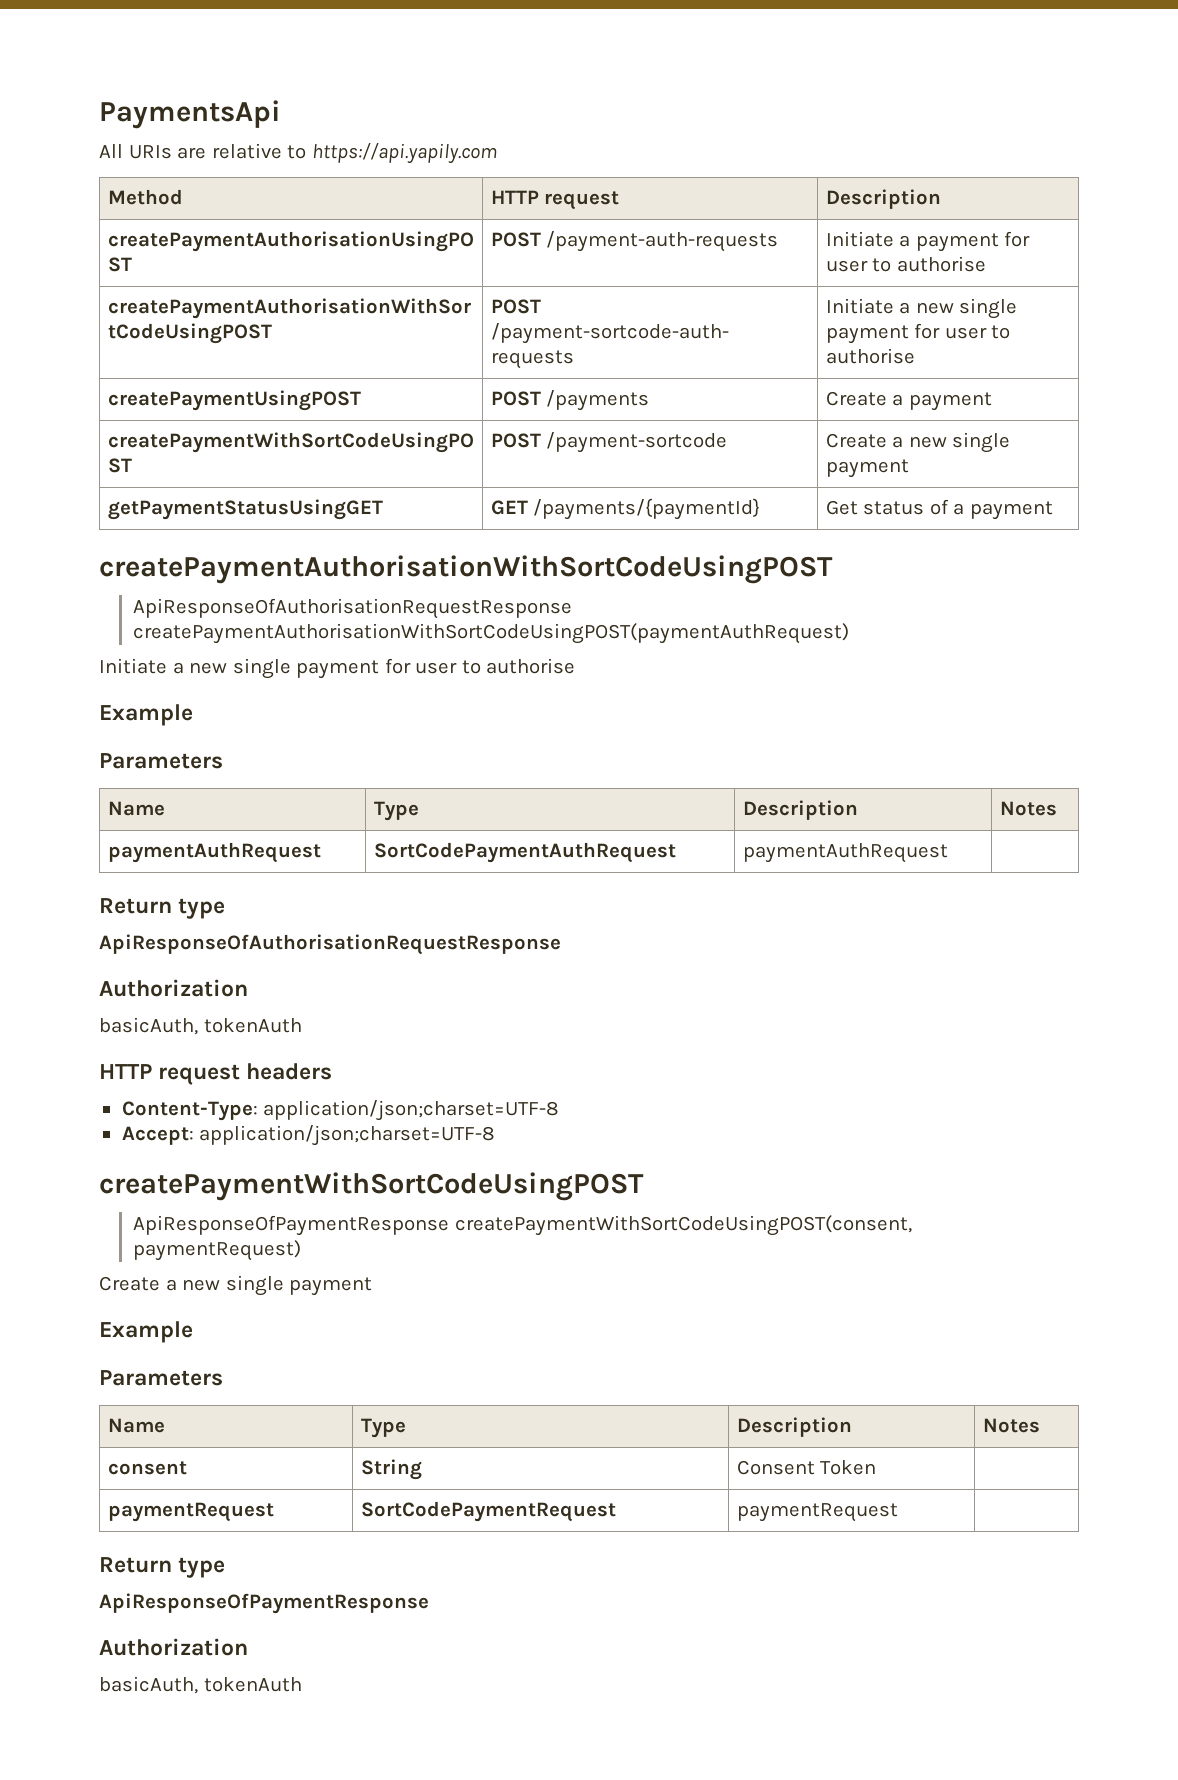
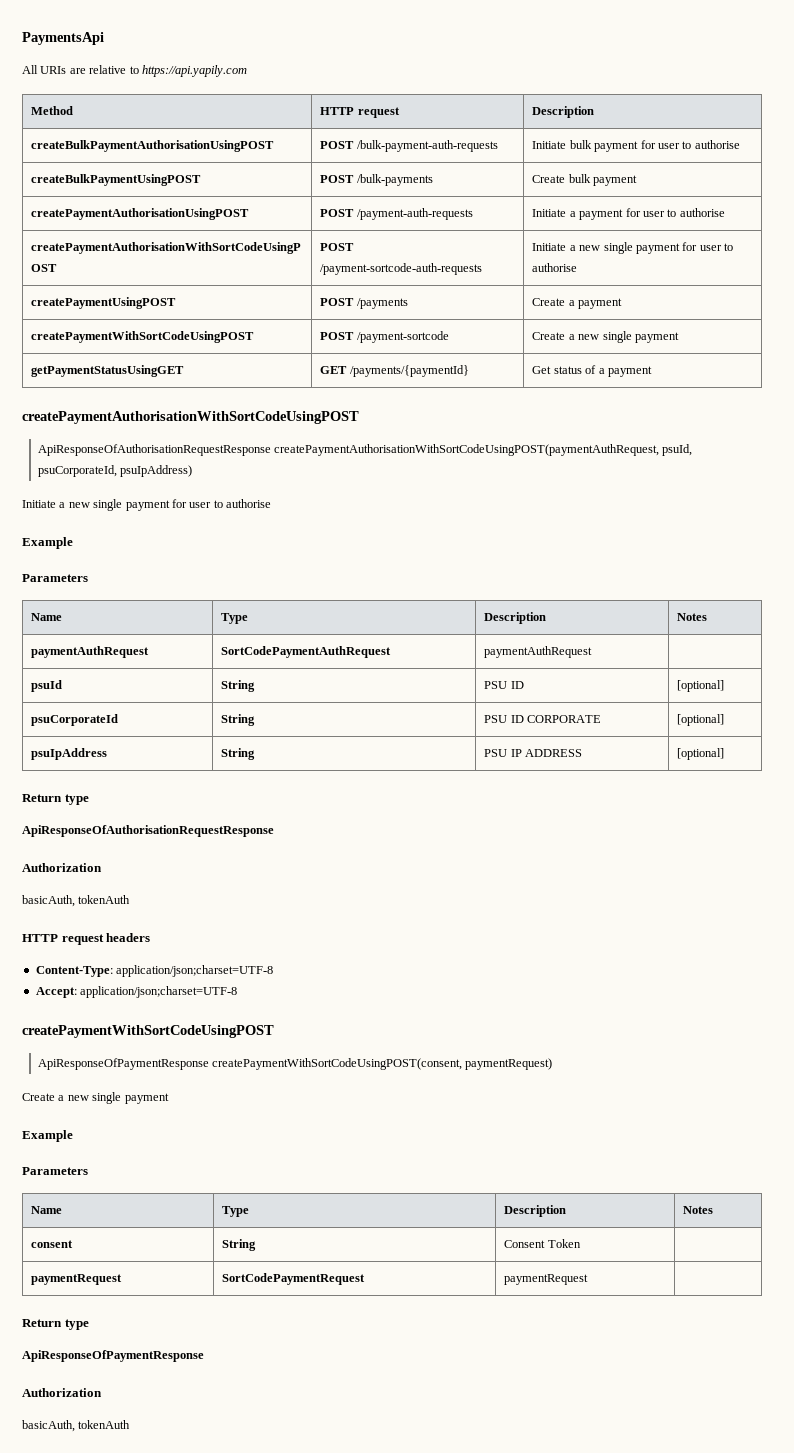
(941, 199) none -> [31,140,275,152] [320,140,498,152] [532,140,740,152] [31,174,202,186] [320,174,433,186] [532,174,638,186] // createBulkPaymentAuthorisationUsingPOST | POST /bulk-payment-auth-requests | Initiate bulk payment for user to authorise // createBulkPaymentUsingPOST | POST /bulk-payments | Create bulk payment
[133,623,850,644] createPaymentAuthorisationWithSortCodeUsingPOST(paymentAuthRequest) -> [273,444,693,456] [37,465,192,477] createPaymentAuthorisationWithSortCodeUsingPOST(paymentAuthRequest, psuId, psuCorporateId, psuIpAddress)
(948, 853) none -> [31,680,63,692] [221,680,256,692] [484,681,524,689] [677,680,725,692] [31,714,119,726] [221,714,256,726] [484,715,602,723] [677,714,725,726] [31,748,108,760] [221,748,256,760] [484,749,583,757] [677,748,725,760] // psuId | String | PSU ID | [optional] // psuCorporateId | String | PSU ID CORPORATE | [optional] // psuIpAddress | String | PSU IP ADDRESS | [optional]

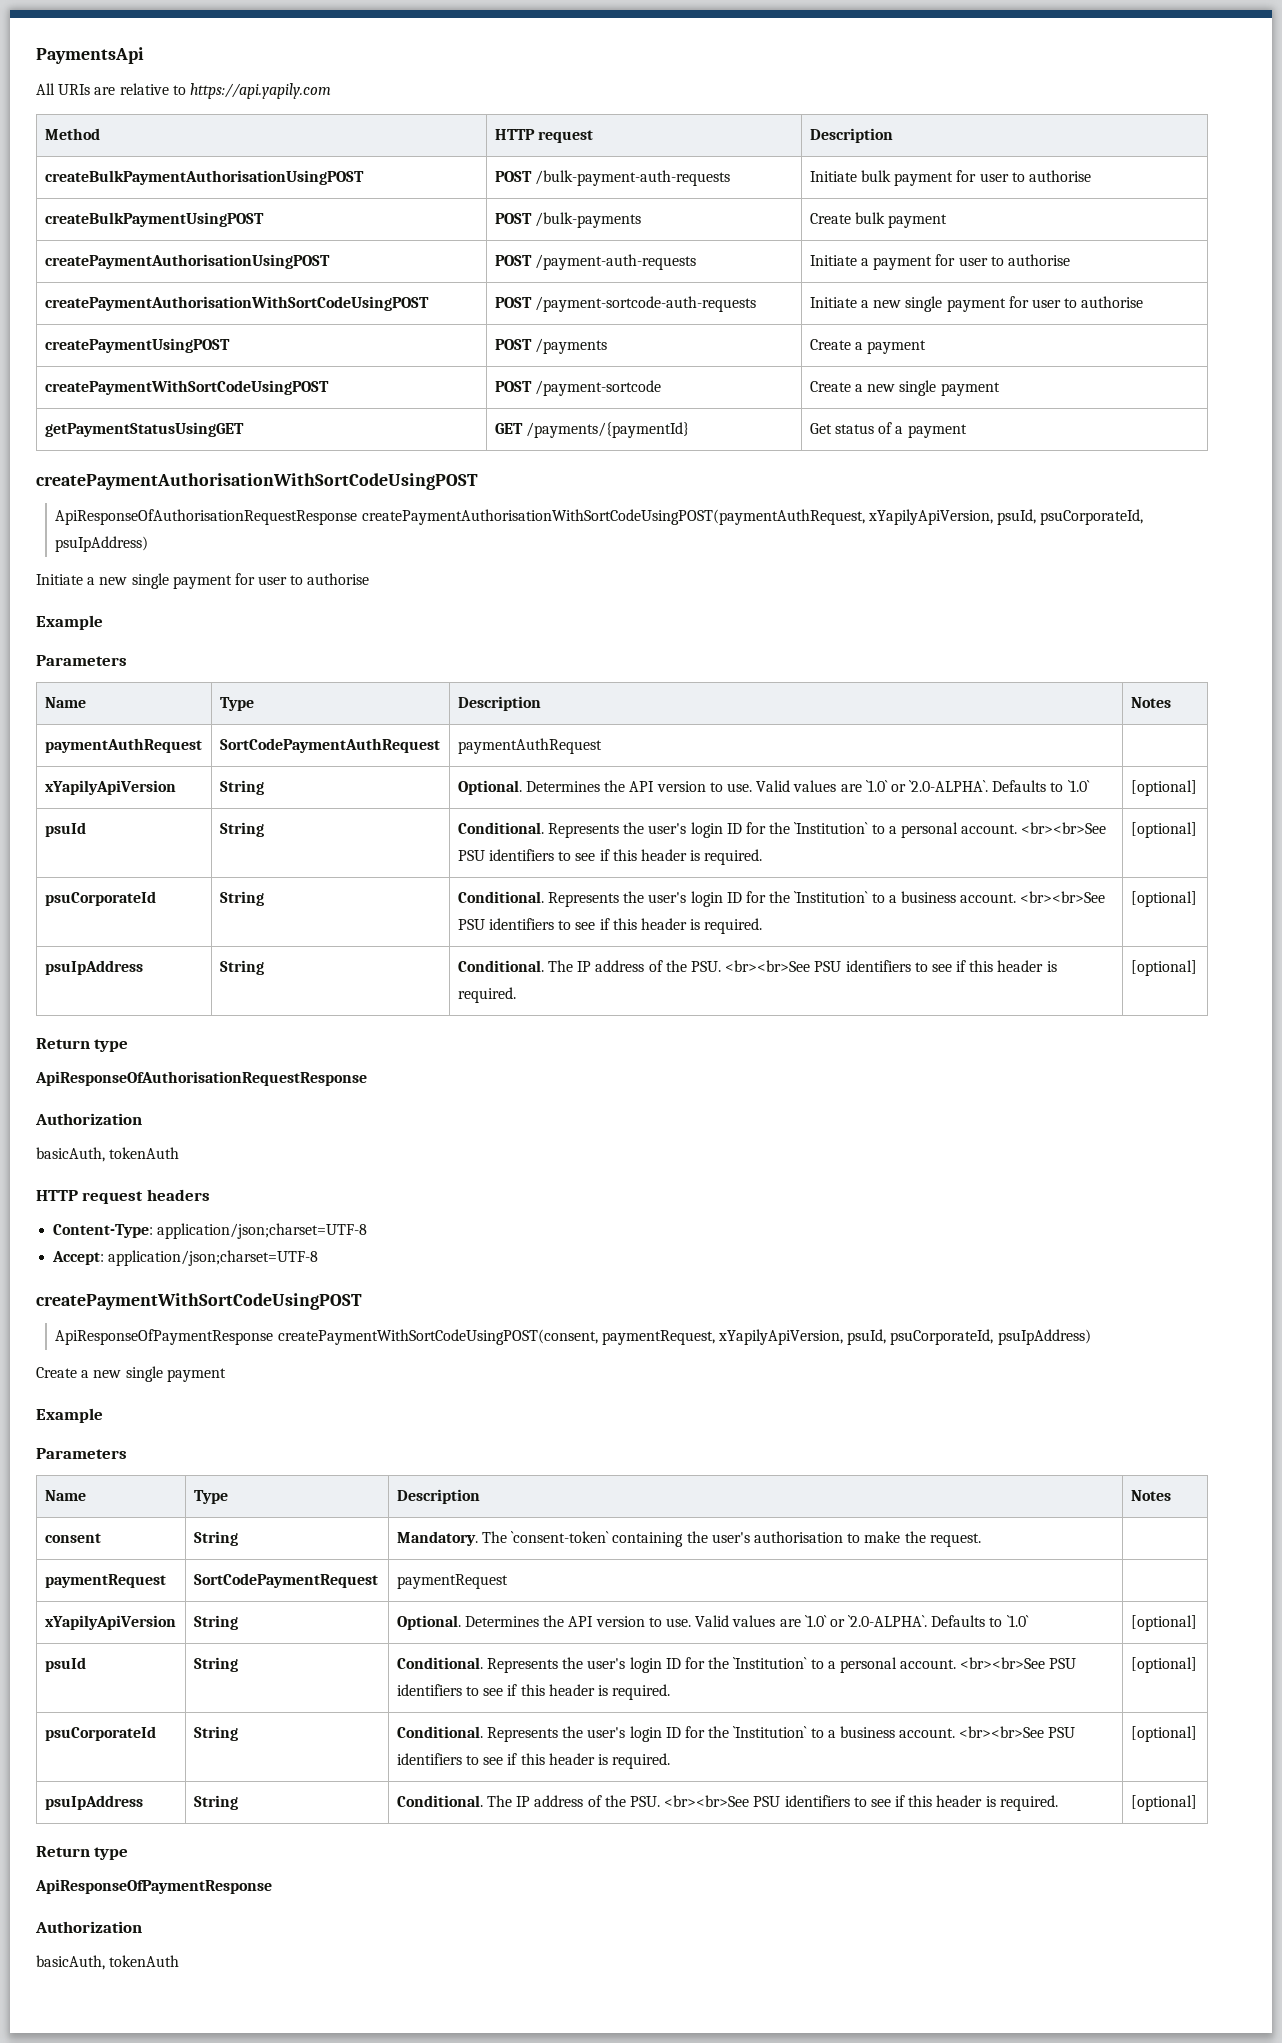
(659, 450) none -> [867,509,993,525] xYapilyApiVersion,
[31,680,63,692] [221,680,256,692] [484,681,524,689] [677,680,725,692] [31,714,119,726] [221,714,256,726] [484,715,602,723] [677,714,725,726] [31,748,108,760] [221,748,256,760] [484,749,583,757] psuId | String | PSU ID | [optional] // psuCorporateId | String | PSU ID CORPORATE | [optional] // psuIpAddress | String | PSU IP ADDRESS -> [44,780,176,795] [219,780,264,795] [457,780,1090,795] [1130,780,1197,796] [44,822,86,837] [219,822,264,837] [457,822,1107,838] [457,849,763,865] [1130,822,1197,838] [44,891,156,906] [219,891,264,906] [457,891,1106,907] [457,918,763,934] [1130,891,1197,907] [44,960,143,975] [219,960,264,975] [457,960,1057,972] [457,987,516,1003] xYapilyApiVersion | String | Optional. Determines the API version to use. Valid values are `1.0` or `2.0-ALPHA`. Defaults to `1.0` | [optional] // psuId | String | Conditional. Represents the user's login ID for the `Institution` to a personal account. <br><br>See PSU identifiers to see if this header is required. | [optional] // psuCorporateId | String | Conditional. Represents the user's login ID for the `Institution` to a business account. <br><br>See PSU identifiers to see if this header is required. | [optional] // psuIpAddress | String | Conditional. The IP address of the PSU. <br><br>See PSU identifiers to see if this header is required.
[465,1058,553,1070] paymentRequest) -> [601,1329,1091,1345] paymentRequest, xYapilyApiVersion, psuId, psuCorporateId, psuIpAddress)
[504,1239,581,1248] [31,1274,123,1285] [222,1273,366,1285] [504,1274,589,1285] Consent Token | // paymentRequest | SortCodePaymentRequest | paymentRequest | -> [396,1531,981,1547] [44,1574,166,1588] [193,1573,378,1588] [396,1574,508,1589] [44,1615,176,1630] [193,1615,238,1630] [396,1615,1029,1630] [1130,1615,1197,1631] [44,1657,86,1672] [193,1657,238,1672] [396,1657,1077,1673] [396,1684,671,1700] [1130,1657,1197,1673] [44,1726,156,1741] [193,1726,238,1741] [396,1726,1076,1742] [396,1753,671,1769] [1130,1726,1197,1742] [44,1795,143,1810] [193,1795,238,1810] [396,1795,1058,1811] [1130,1795,1197,1811] Mandatory. The `consent-token` containing the user's authorisation to make the request. | // paymentRequest | SortCodePaymentRequest | paymentRequest | // xYapilyApiVersion | String | Optional. Determines the API version to use. Valid values are `1.0` or `2.0-ALPHA`. Defaults to `1.0` | [optional] // psuId | String | Conditional. Represents the user's login ID for the `Institution` to a personal account. <br><br>See PSU identifiers to see if this header is required. | [optional] // psuCorporateId | String | Conditional. Represents the user's login ID for the `Institution` to a business account. <br><br>See PSU identifiers to see if this header is required. | [optional] // psuIpAddress | String | Conditional. The IP address of the PSU. <br><br>See PSU identifiers to see if this header is required. | [optional]

